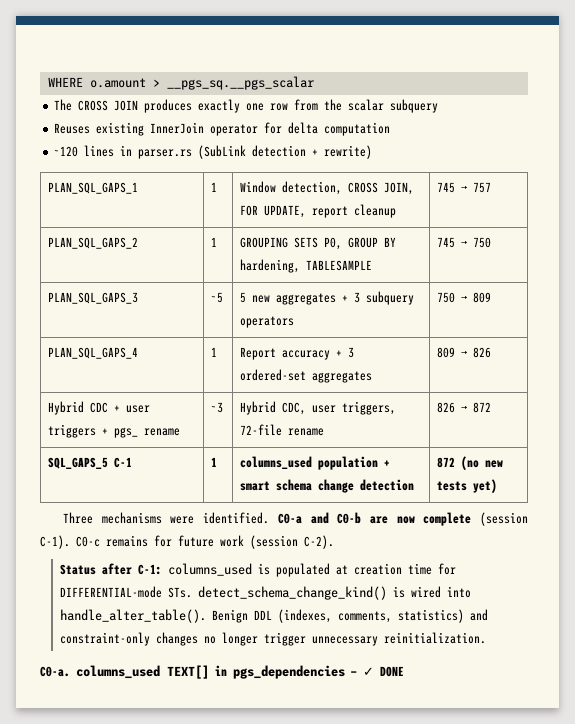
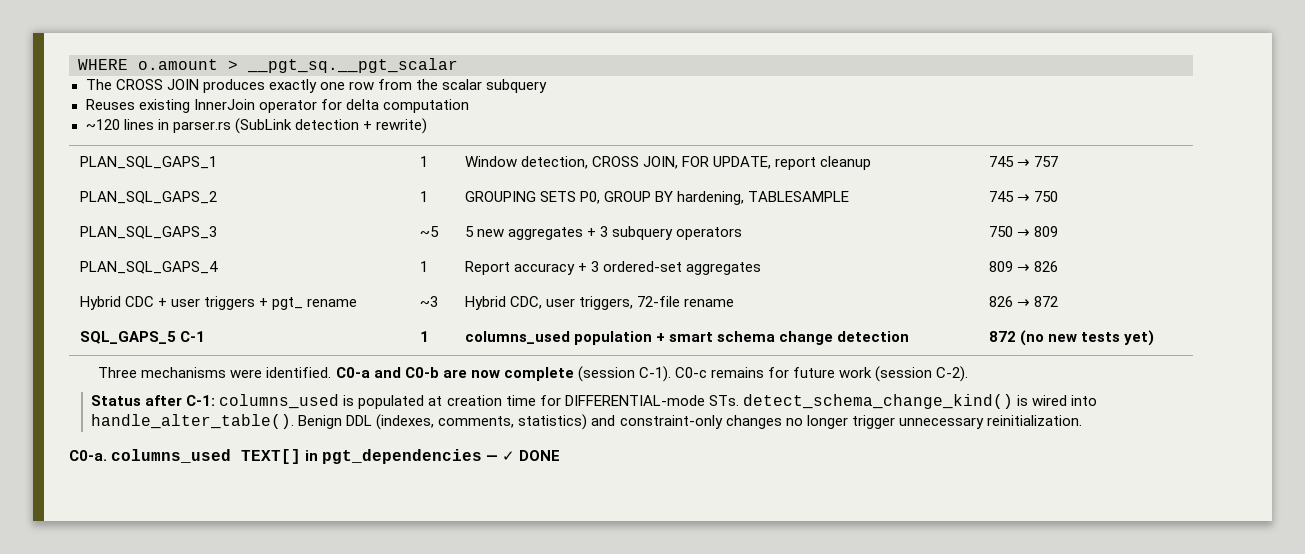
[166,76,314,90] __pgs_sq.__pgs_scalar -> [247,58,458,73] __pgt_sq.__pgt_scalar
[114,427,139,438] pgs_ -> [272,297,304,310] pgt_
[233,665,345,679] pgs_dependencies -> [322,449,483,464] pgt_dependencies

